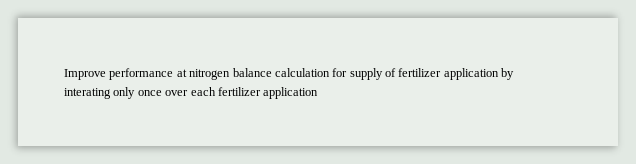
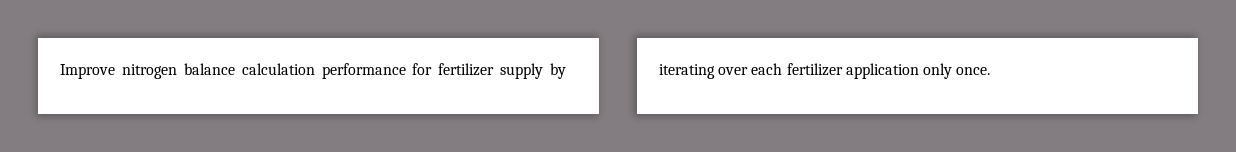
[109,68,187,80] performance at -> (115, 71) none
[332,68,515,80] [64,87,162,99] for supply of fertilizer application by interating only once -> [321,63,715,79] performance for fertilizer supply by iterating
(319, 93) none -> [922,63,991,79] only once.

